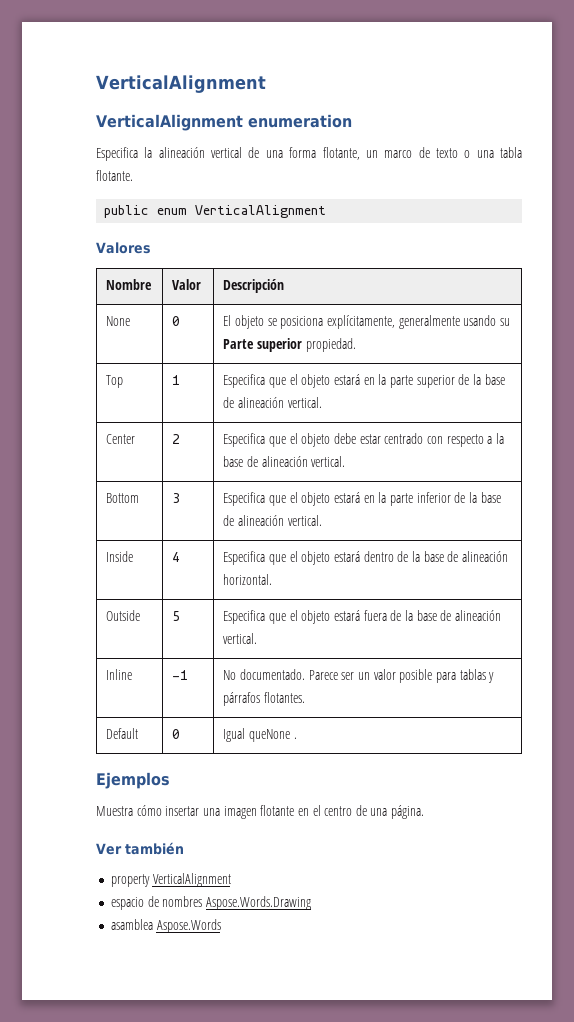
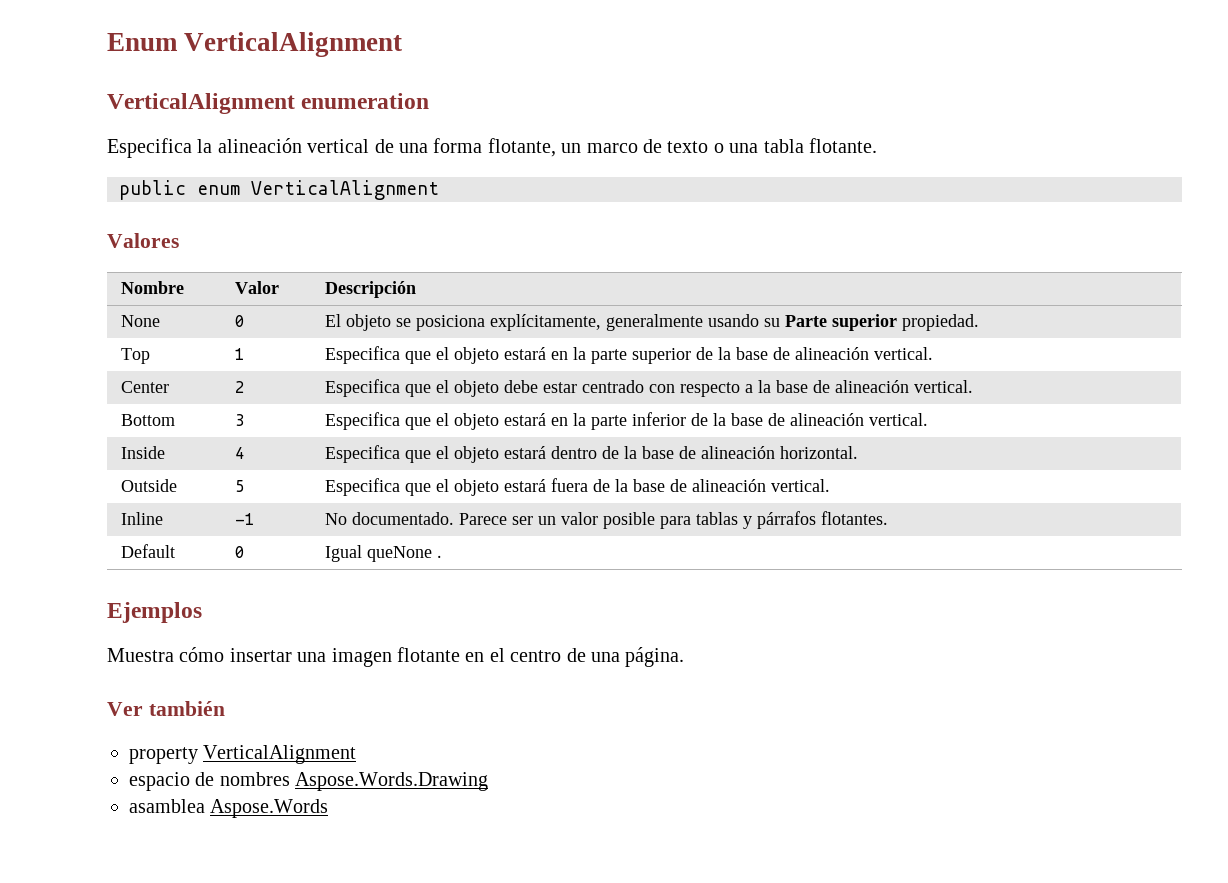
(96, 84) none -> [107,33,178,51] Enum

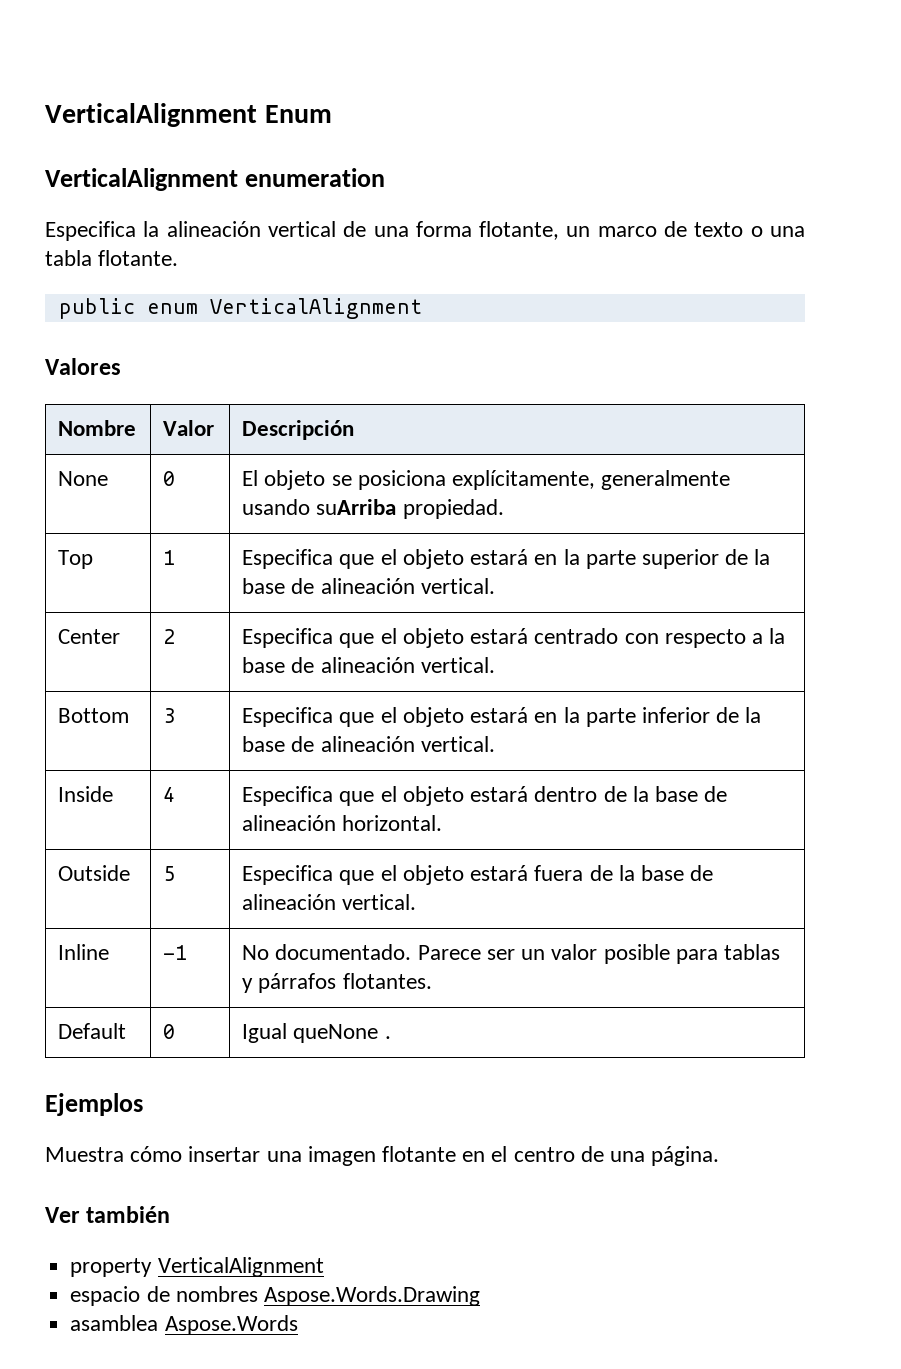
(107, 42) none -> [45,103,257,127] VerticalAlignment
[184,32,403,57] VerticalAlignment -> (332, 114) none
[763,314,897,331] su Parte superior -> [316,499,397,515] suArriba
[503,380,577,393] debe estar -> [470,628,529,644] estará

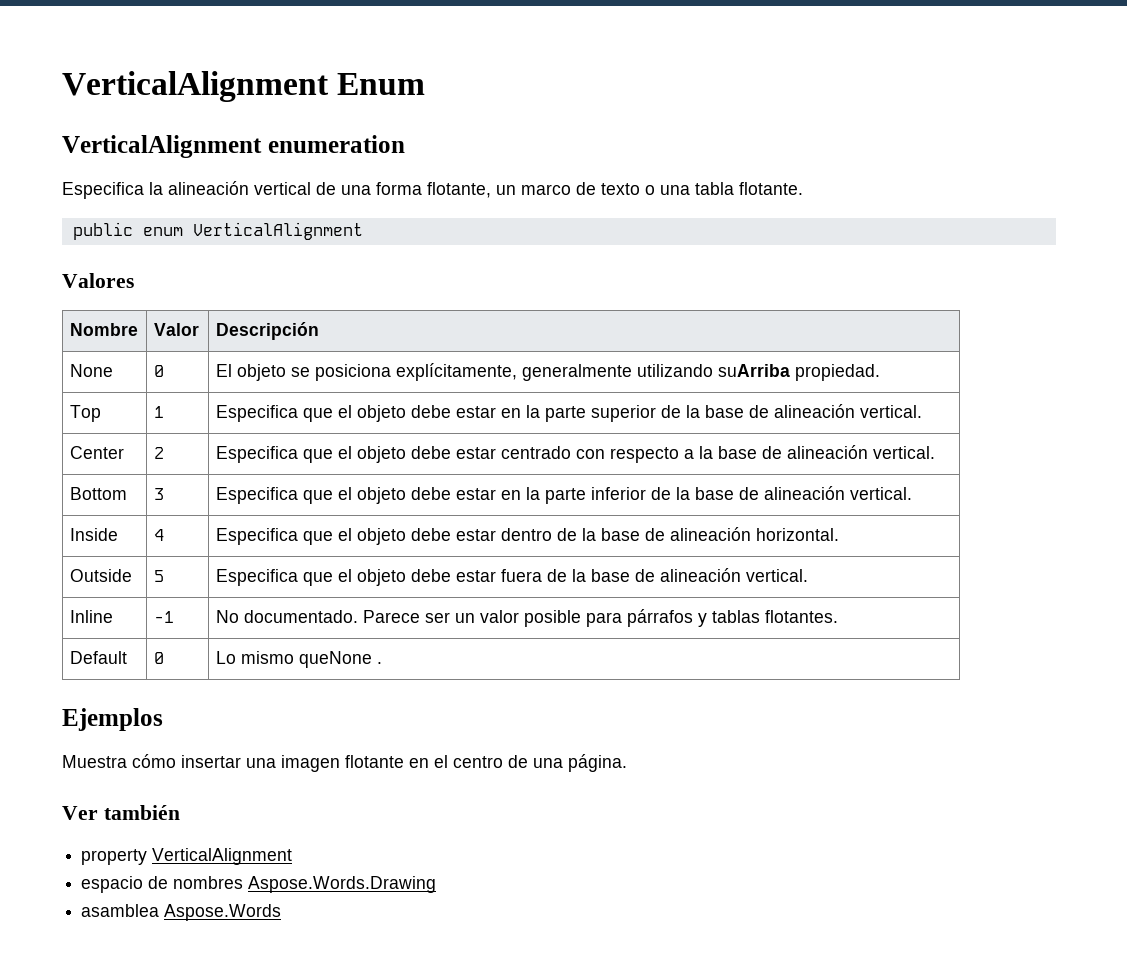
[242,499,311,515] usando -> [636,364,713,377] utilizando
[470,549,529,565] estará -> [410,405,496,418] debe estar
[470,628,529,644] estará -> [410,446,496,459] debe estar
[470,707,529,723] estará -> [410,487,496,500] debe estar
[470,786,529,802] estará -> [410,528,496,541] debe estar
[470,865,529,881] estará -> [410,569,496,582] debe estar
[723,944,780,960] [242,973,337,993] tablas y párrafos -> [626,609,760,627] párrafos y tablas
[242,1023,288,1043] Igual -> [215,651,294,664] Lo mismo

